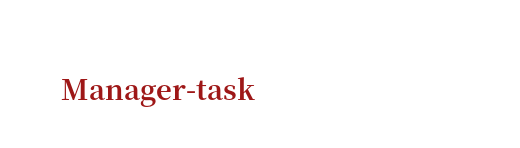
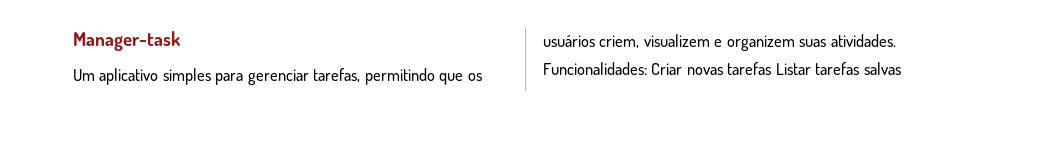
(255, 92) none -> [73,68,482,85] [543,34,896,51] [543,62,901,75] // Um aplicativo simples para gerenciar tarefas, permitindo que os usuários criem, visualizem e organizem suas atividades. Funcionalidades: Criar novas tarefas Listar tarefas salvas

